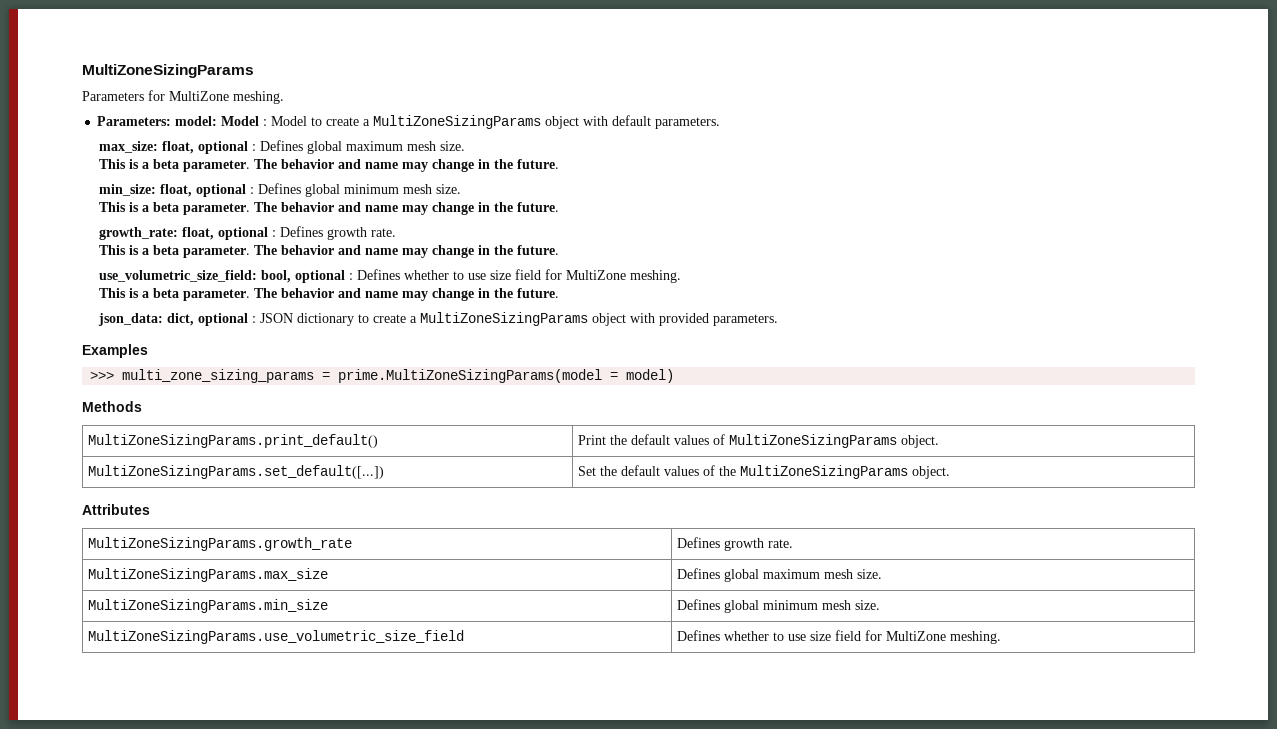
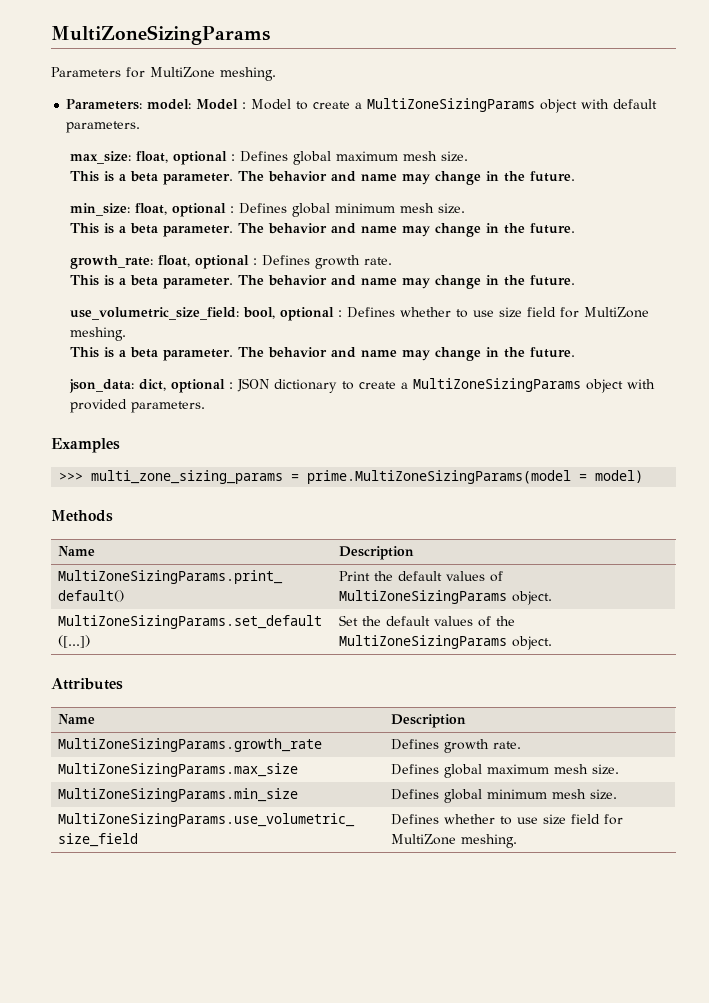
(142, 406) none -> [57,546,95,556] [338,546,414,560] // Name | Description
(150, 509) none -> [57,714,95,724] [390,714,466,728] // Name | Description

